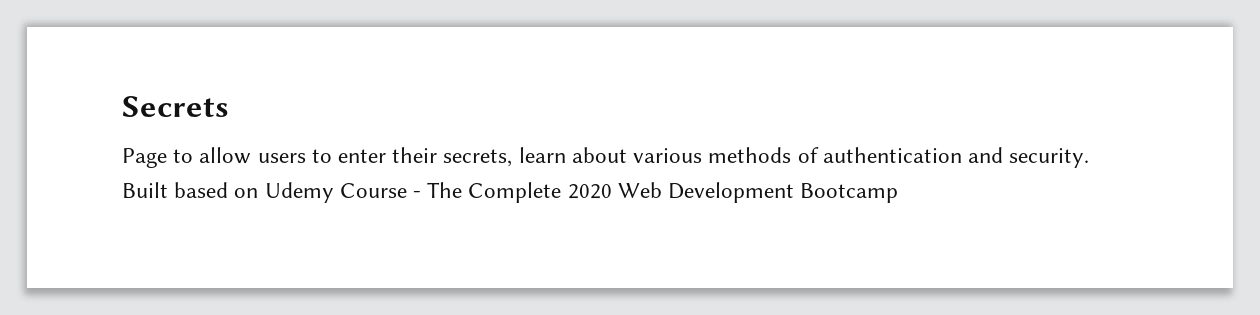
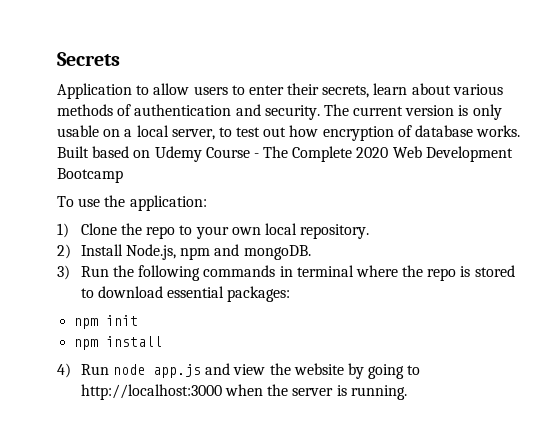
[122,148,167,168] Page -> [57,83,132,99] Application
(1090, 158) none -> [323,104,502,120] [57,125,521,141] The current version is only usable on a local server, to test out how encryption of database works.
(899, 193) none -> [57,195,207,211] [57,223,370,239] [57,244,311,260] [57,265,515,281] [80,286,291,302] [74,315,139,329] [74,336,163,350] [57,363,421,379] [80,384,407,400] // To use the application: // 1) Clone the repo to your own local repository. // 2) Install Node.js, npm and mongoDB. // 3) Run the following commands in terminal where the repo is stored to download essential packages: // npm init // npm install // 4) Run node app.js and view the website by going to http://localhost:3000 when the server is running.

